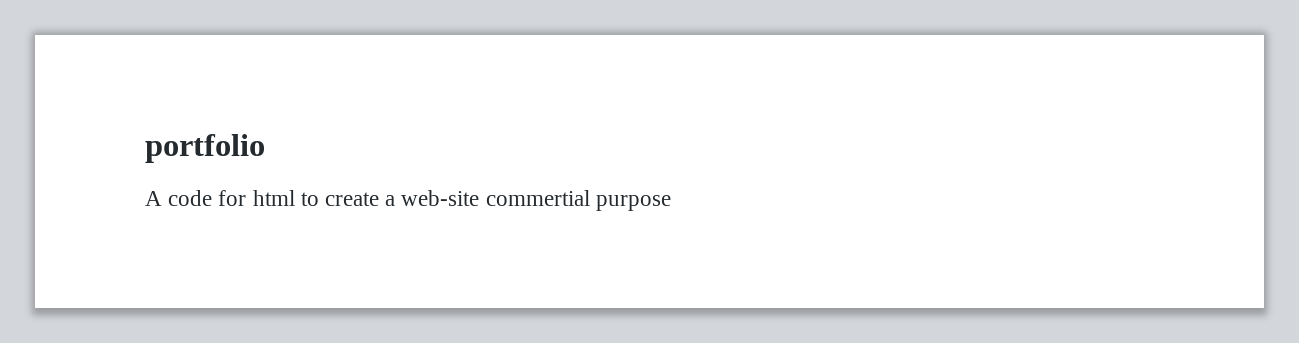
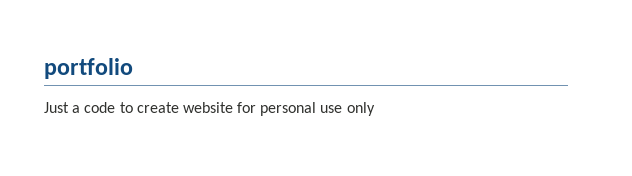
[145,190,671,211] A code for html to create a web-site commertial purpose -> [44,102,375,116] Just a code to create website for personal use only

